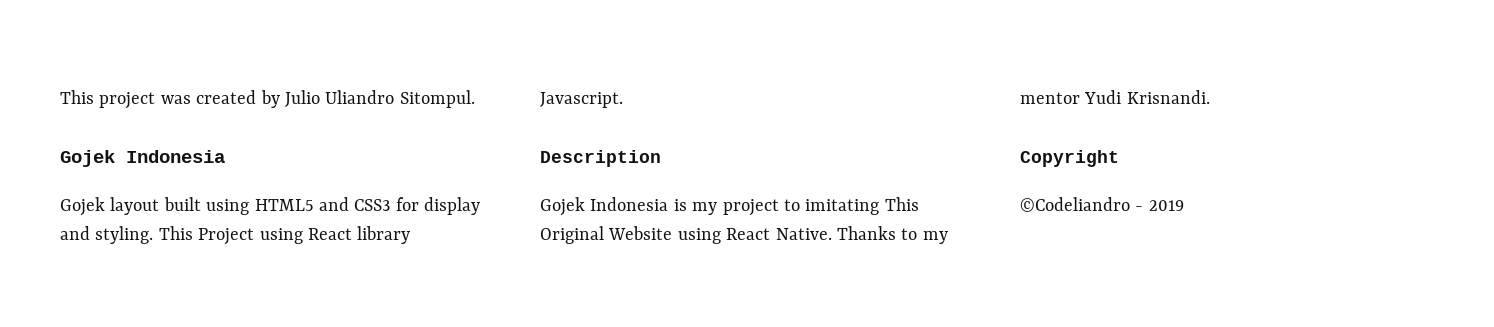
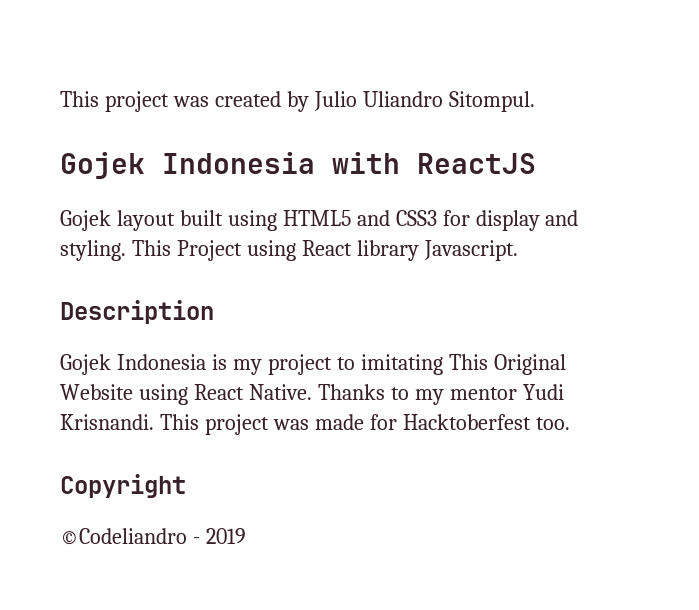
(225, 156) none -> [332,152,536,174] with ReactJS
(1210, 97) none -> [159,414,570,435] This project was made for Hacktoberfest too.

